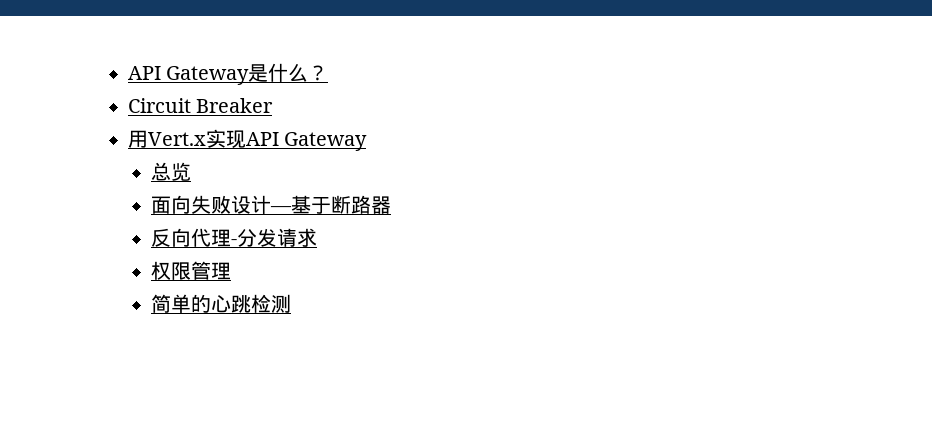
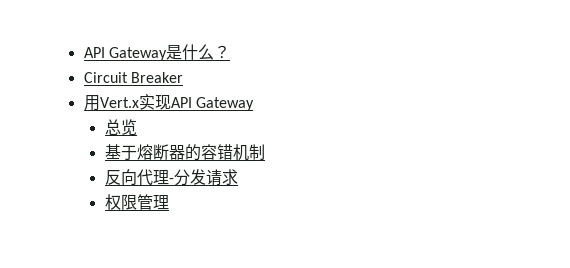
[150,195,391,214] 面向失败设计—基于断路器 -> [104,144,265,161] 基于熔断器的容错机制
[150,294,291,313] // 简单的心跳检测 -> (169, 202) none

